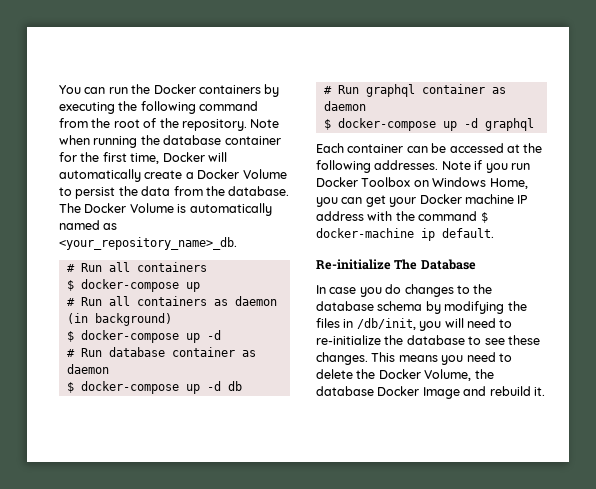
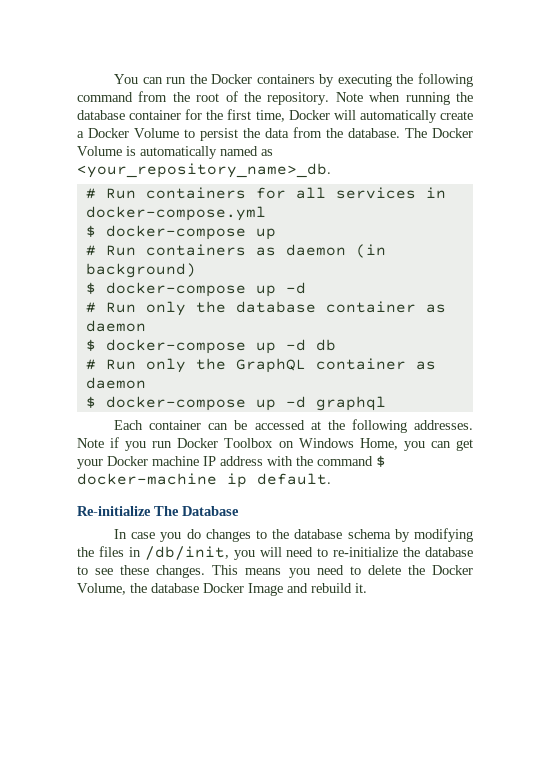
[108,262,207,272] all containers -> [145,187,446,199] [85,206,266,221] containers for all services in docker-compose.yml
[108,296,130,306] all -> (136, 250) none
(102, 352) none -> [145,301,226,316] only the
[365,84,415,97] graphql -> [145,358,306,373] only the GraphQL

